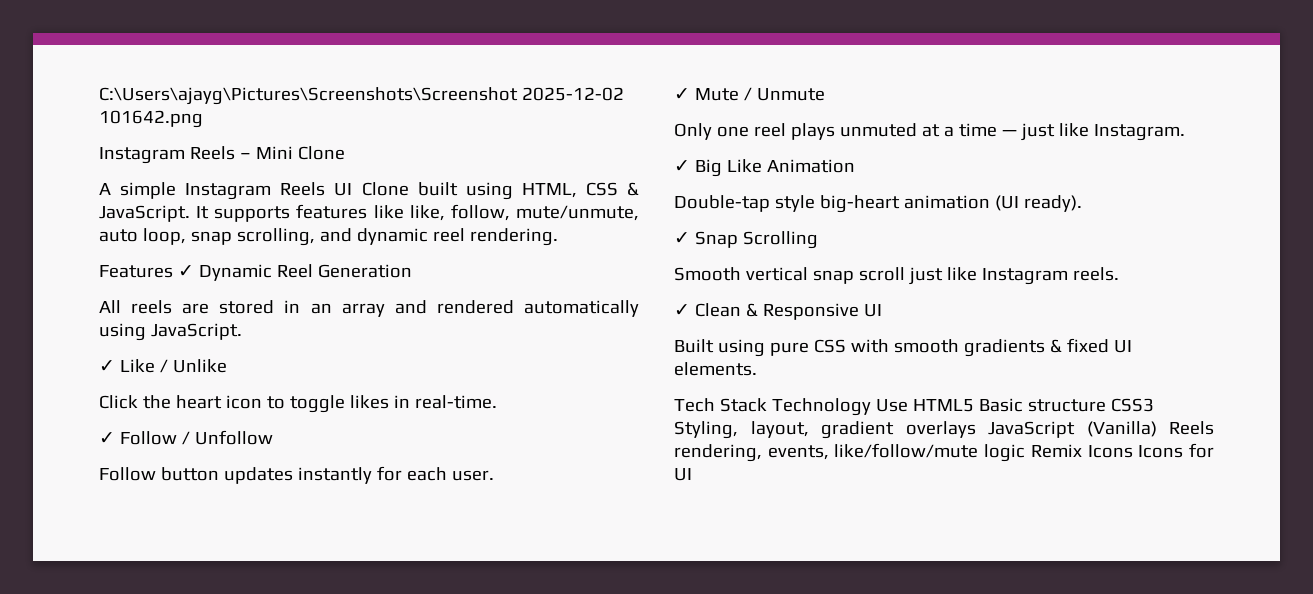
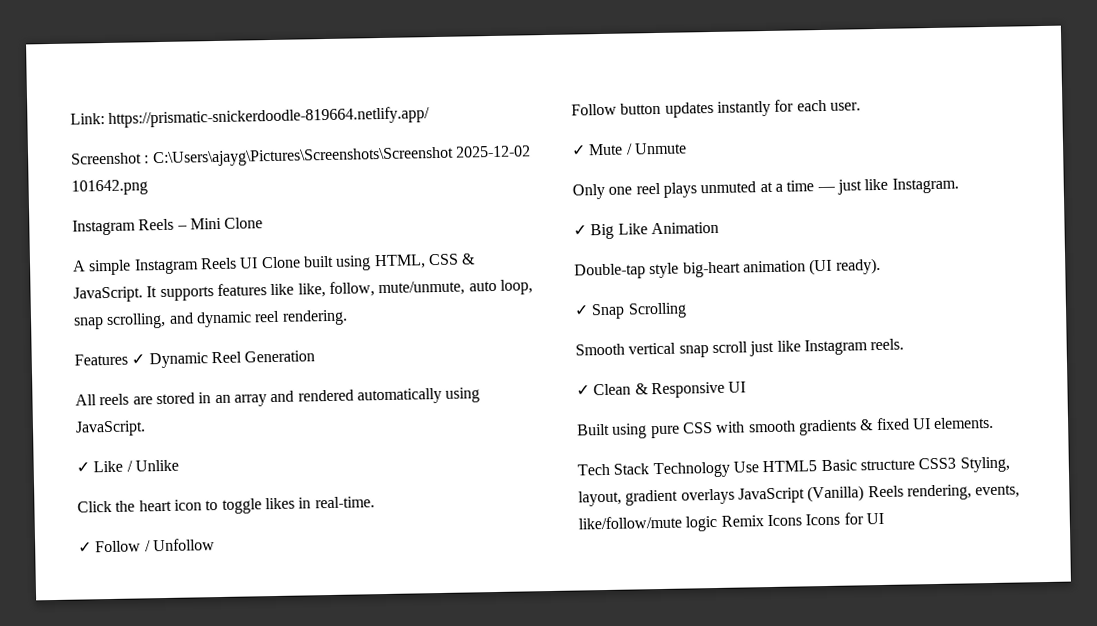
(99, 96) none -> [70,106,431,128] [71,152,150,165] Link: https://prismatic-snickerdoodle-819664.netlify.app/ // Screenshot :

